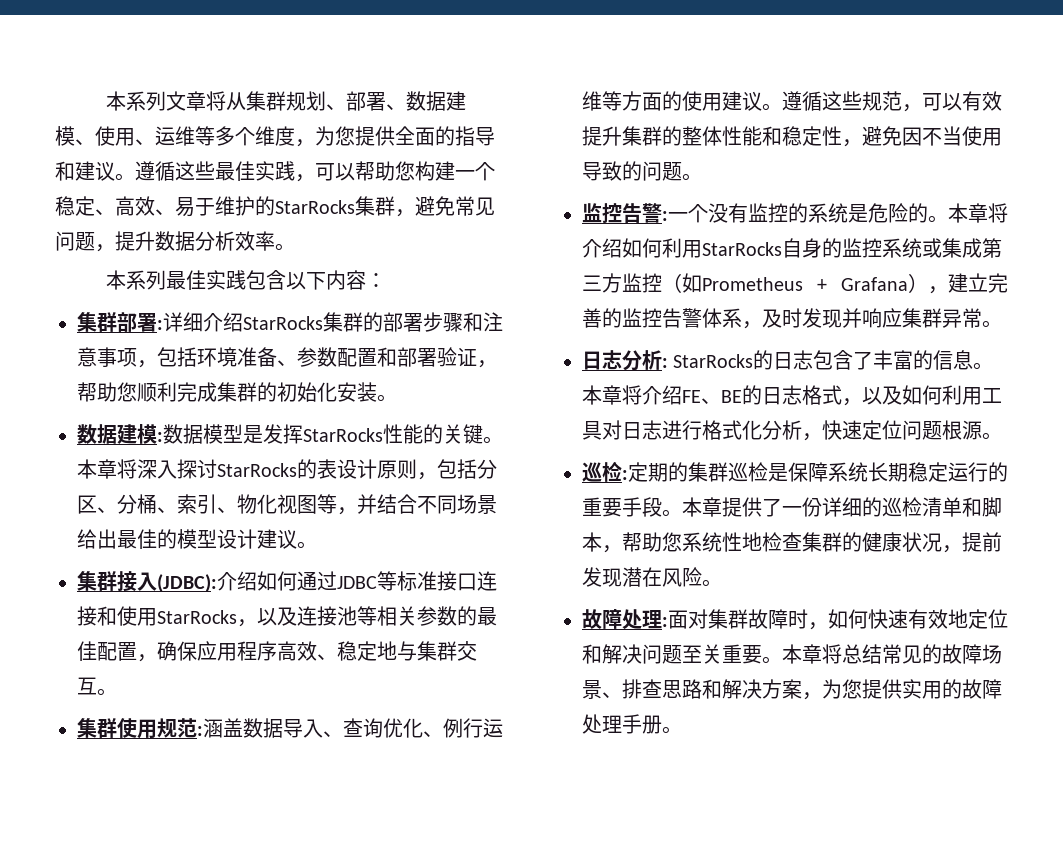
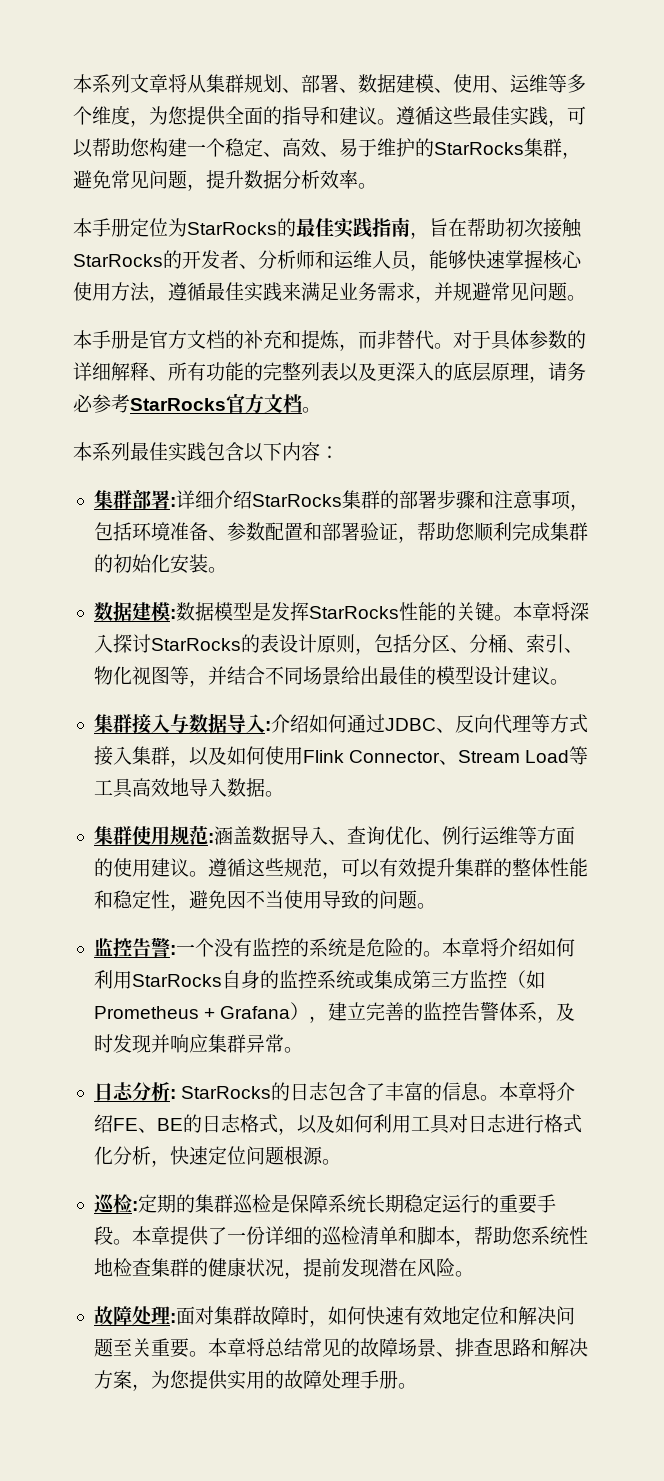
(295, 247) none -> [73,217,582,239] [73,250,582,271] [73,282,586,303] [73,330,586,351] [73,362,586,383] [73,393,321,414] // 本手册定位为StarRocks的最佳实践指南，旨在帮助初次接触StarRocks的开发者、分析师和运维人员，能够快速掌握核心使用方法，遵循最佳实践来满足业务需求，并规避常见问题。 // 本手册是官方文档的补充和提炼，而非替代。对于具体参数的详细解释、所有功能的完整列表以及更深入的底层原理，请务必参考StarRocks官方文档。
[157,574,217,593] (JDBC): -> [169,713,271,733] 与数据导入:
[377,571,497,591] [77,606,497,627] [77,641,477,662] [77,677,97,695] 等标准接口连接和使用StarRocks，以及连接池等相关参数的最佳配置，确保应用程序高效、稳定地与集群交互 -> [435,714,588,734] [93,746,589,767] [93,778,265,798] 、反向代理等方式接入集群，以及如何使用Flink Connector、Stream Load等工具高效地导入数据

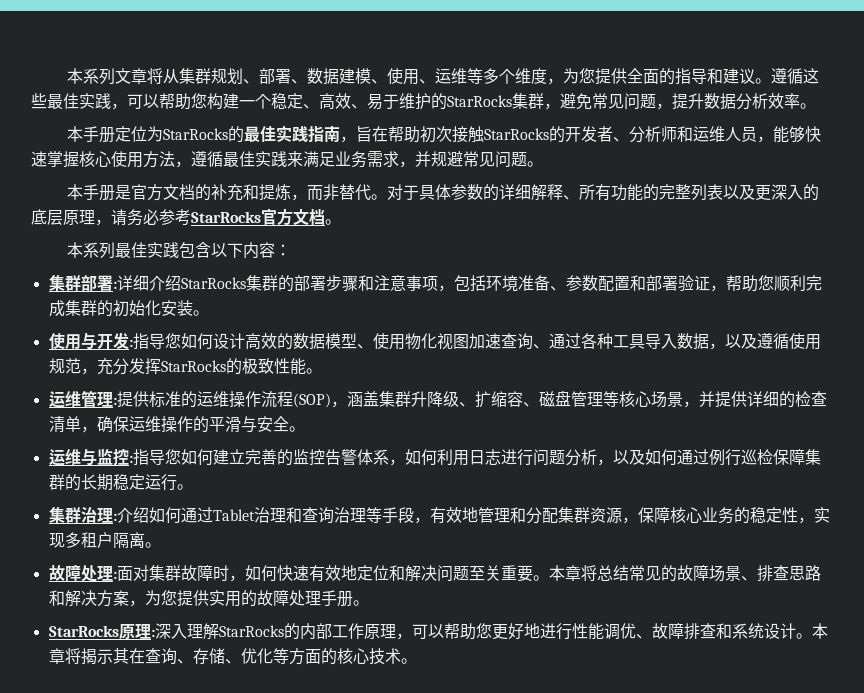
[93,601,589,621] [93,634,583,655] [93,666,569,687] [93,713,588,734] [93,746,589,767] [93,778,284,798] [93,826,575,845] [93,858,588,879] [93,890,436,911] [93,937,575,957] [93,970,545,990] [93,1002,329,1023] 数据建模:数据模型是发挥StarRocks性能的关键。本章将深入探讨StarRocks的表设计原则，包括分区、分桶、索引、物化视图等，并结合不同场景给出最佳的模型设计建议。 // 集群接入与数据导入:介绍如何通过JDBC、反向代理等方式接入集群，以及如何使用Flink Connector、Stream Load等工具高效地导入数据。 // 集群使用规范:涵盖数据导入、查询优化、例行运维等方面的使用建议。遵循这些规范，可以有效提升集群的整体性能和稳定性，避免因不当使用导致的问题。 // 监控告警:一个没有监控的系统是危险的。本章将介绍如何利用StarRocks自身的监控系统或集成第三方监控（如Prometheus + Grafana）， -> [48,332,821,350] [48,358,322,375] [48,390,827,408] [48,416,305,433] [48,448,213,466] 使用与开发:指导您如何设计高效的数据模型、使用物化视图加速查询、通过各种工具导入数据，以及遵循使用规范，充分发挥StarRocks的极致性能。 // 运维管理:提供标准的运维操作流程(SOP)，涵盖集群升降级、扩缩容、磁盘管理等核心场景，并提供详细的检查清单，确保运维操作的平滑与安全。 // 运维与监控:指导您如何
[556,1003,576,1021] [93,1034,303,1053] [93,1082,576,1101] [93,1114,582,1135] [93,1146,341,1167] [93,1194,556,1214] [93,1226,588,1247] [93,1258,455,1279] 及时发现并响应集群异常。 // 日志分析: StarRocks的日志包含了丰富的信息。本章将介绍FE、BE的日志格式，以及如何利用工具对日志进行格式化分析，快速定位问题根源。 // 巡检:定期的集群巡检是保障系统长期稳定运行的重要手段。本章提供了一份详细的巡检清单和脚本，帮助您系统性地检查集群的健康状况，提前发现潜在风险 -> [404,449,821,466] [48,474,193,491] [48,506,830,524] [48,532,145,549] 如何利用日志进行问题分析，以及如何通过例行巡检保障集群的长期稳定运行。 // 集群治理:介绍如何通过Tablet治理和查询治理等手段，有效地管理和分配集群资源，保障核心业务的稳定性，实现多租户隔离
(417, 1386) none -> [48,623,828,640] [48,648,417,665] // StarRocks原理:深入理解StarRocks的内部工作原理，可以帮助您更好地进行性能调优、故障排查和系统设计。本章将揭示其在查询、存储、优化等方面的核心技术。

